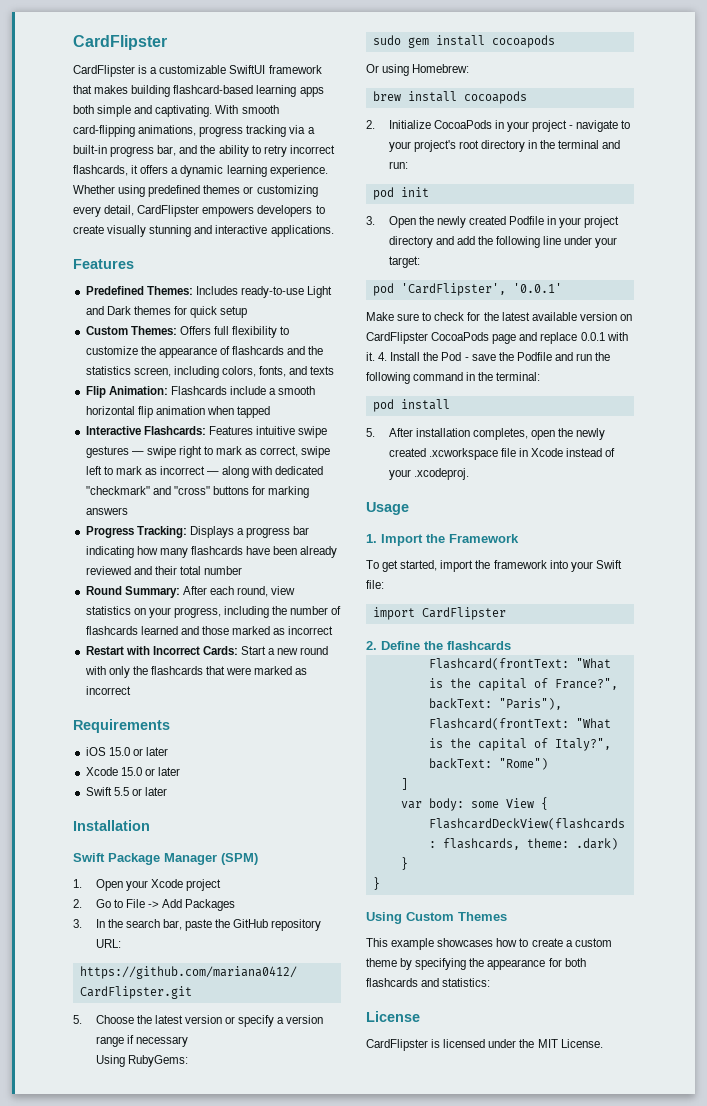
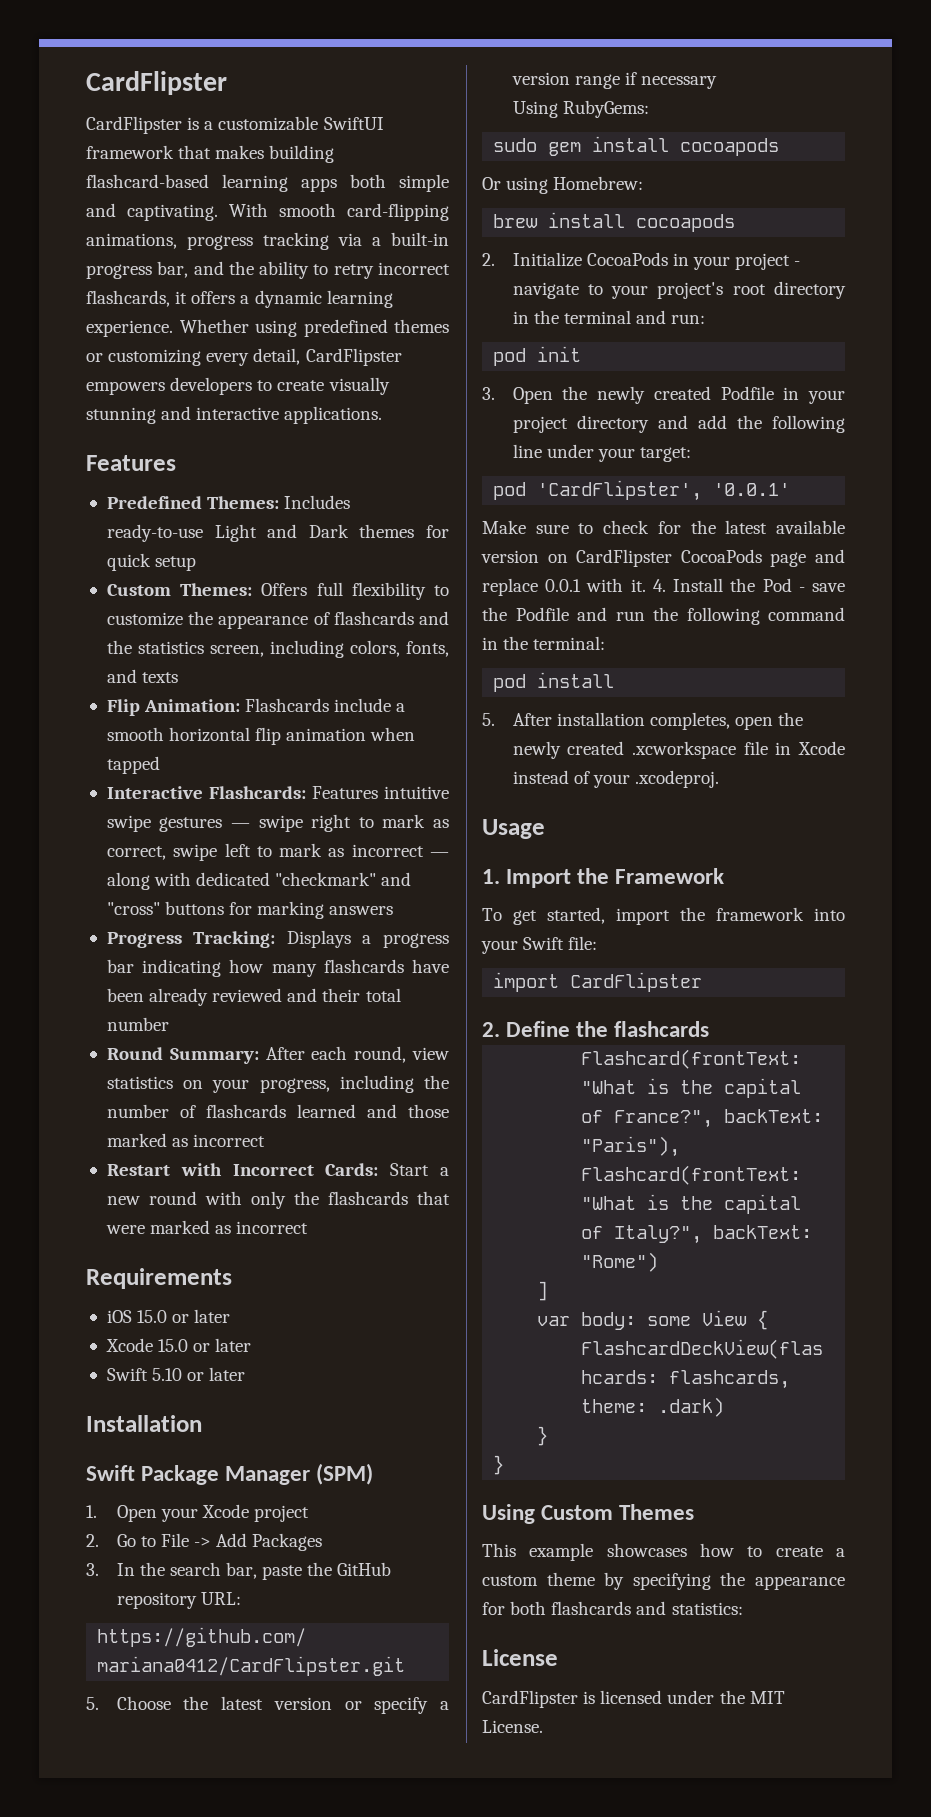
[113,787,129,796] 5.5 -> [152,1368,183,1381] 5.10

